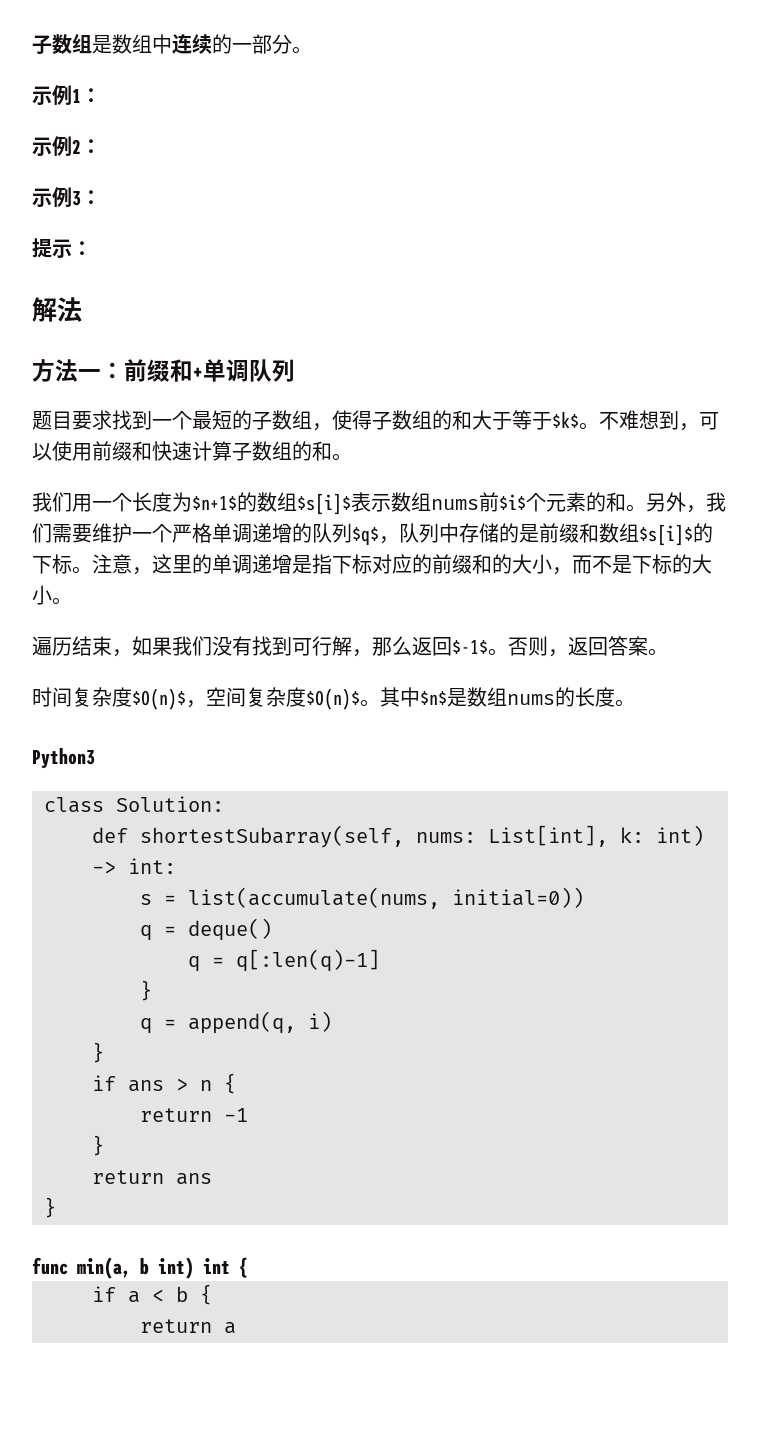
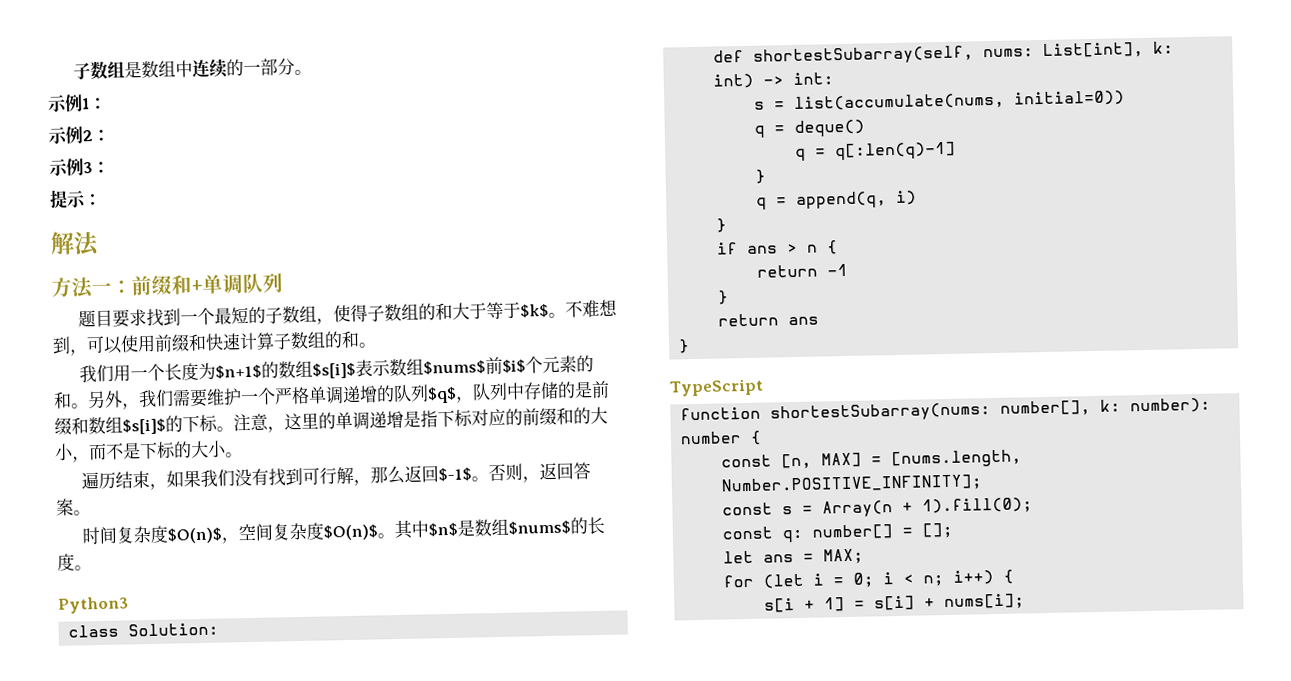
[431,499,479,510] nums -> [423,360,487,375] $nums$
[507,694,555,705] nums -> [508,520,572,535] $nums$
[32,1257,248,1279] [92,1284,212,1305] [140,1319,236,1334] func min(a, b int) int { // if a < b { // return a -> [669,378,764,397] [680,397,1212,423] [680,430,763,445] [721,449,1023,470] [721,474,984,495] [722,497,1034,518] [722,522,955,543] [723,548,865,565] [723,569,1015,589] [764,593,1026,613] TypeScript // function shortestSubarray(nums: number[], k: number): number { // const [n, MAX] = [nums.length, Number.POSITIVE_INFINITY]; // const s = Array(n + 1).fill(0); // const q: number[] = []; // let ans = MAX; // for (let i = 0; i < n; i++) { // s[i + 1] = s[i] + nums[i];

